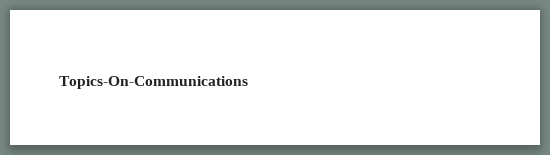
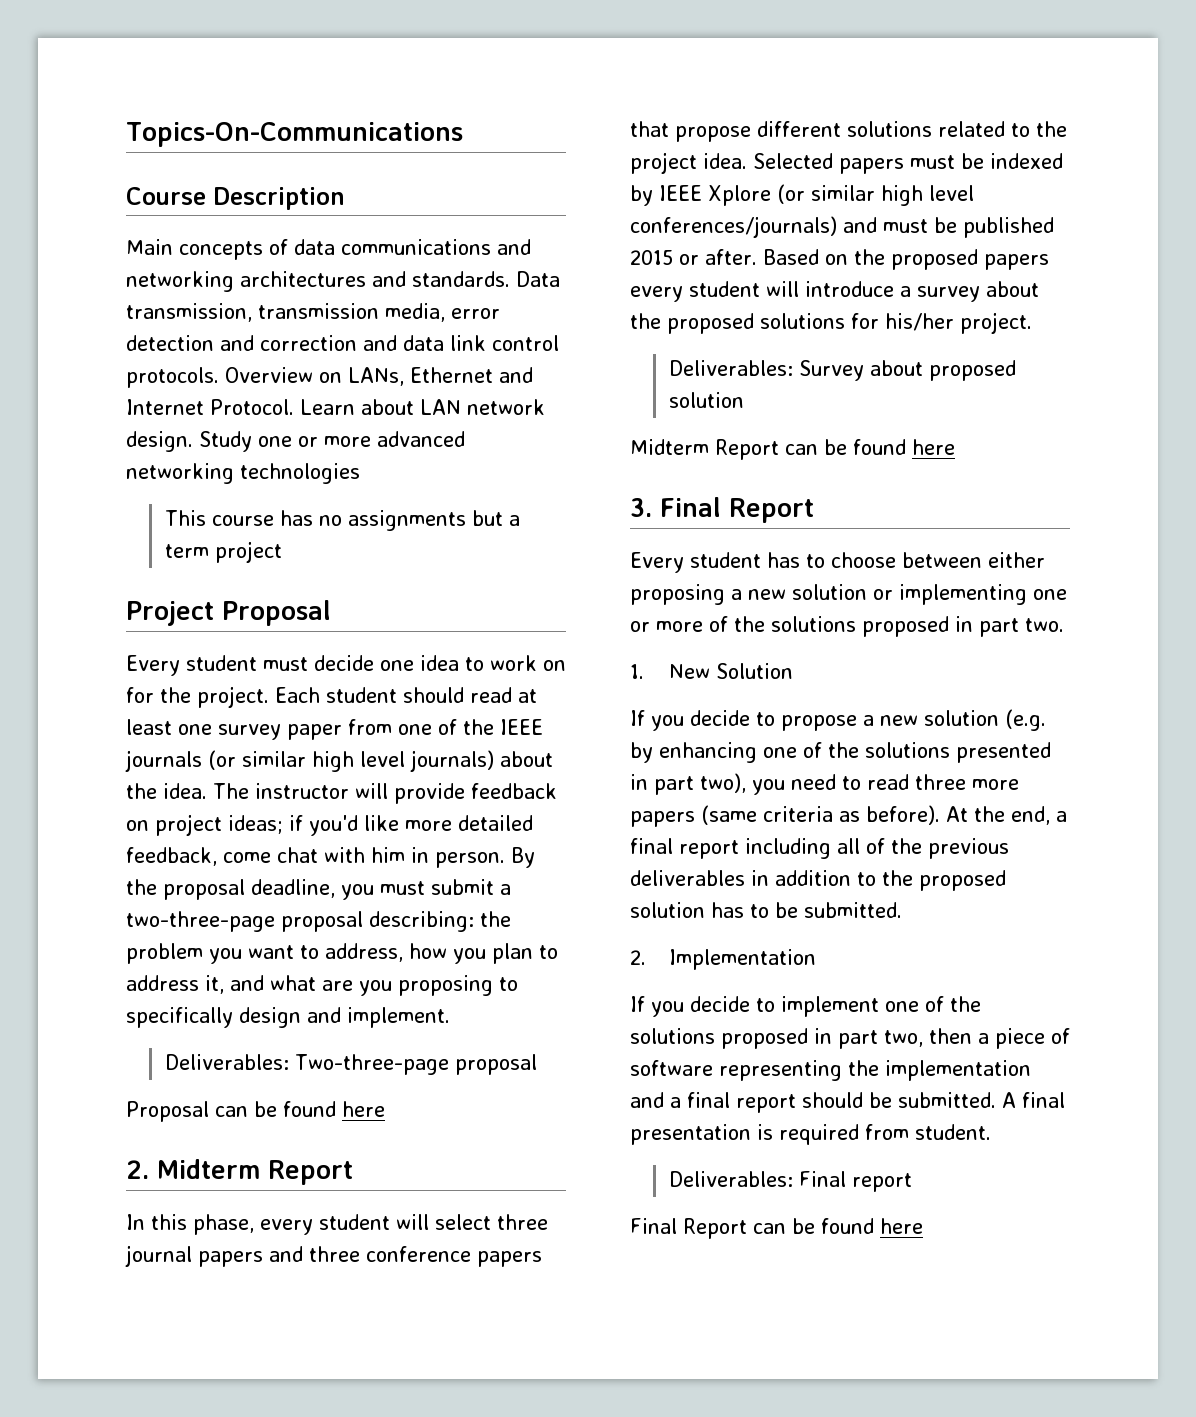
(248, 82) none -> [126,187,345,210] [126,239,531,260] [126,271,560,292] [126,303,500,322] [126,335,559,351] [126,367,533,388] [126,399,545,415] [126,431,465,452] [126,463,360,484] [164,510,520,531] [164,541,282,563] [126,600,331,626] [126,655,566,676] [126,686,537,708] [126,719,543,740] [125,750,553,772] [126,783,557,804] [126,814,533,836] [126,847,535,868] [126,879,511,900] [126,911,511,932] [126,943,558,964] [126,975,518,996] [126,1007,450,1028] [164,1054,537,1075] [126,1101,385,1122] [126,1159,353,1185] [126,1214,548,1235] [125,1245,542,1267] [630,121,1067,142] [630,152,1063,174] [630,184,974,206] [630,216,1054,238] [630,249,1049,270] [630,281,1039,302] [630,312,1032,334] [668,360,1016,381] [668,392,744,408] [630,439,955,460] [630,497,814,523] [630,552,1045,573] [630,584,1067,605] [630,616,1064,637] [630,663,793,679] [630,709,1046,731] [630,742,1051,763] [630,773,1019,795] [630,805,1067,827] [630,838,1009,859] [630,870,1006,891] [630,902,902,918] [630,949,816,970] [630,996,981,1017] [630,1028,1070,1049] [630,1060,1031,1081] [630,1092,1065,1113] [630,1124,991,1145] [668,1171,912,1192] [630,1218,923,1239] // Course Description // Main concepts of data communications and networking architectures and standards. Data transmission, transmission media, error detection and correction and data link control protocols. Overview on LANs, Ethernet and Internet Protocol. Learn about LAN network design. Study one or more advanced networking technologies // This course has no assignments but a term project // Project Proposal // Every student must decide one idea to work on for the project. Each student should read at least one survey paper from one of the IEEE journals (or similar high level journals) about the idea. The instructor will provide feedback on project ideas; if you'd like more detailed feedback, come chat with him in person. By the proposal deadline, you must submit a two-three-page proposal describing: the problem you want to address, how you plan to address it, and what are you proposing to specifically design and implement. // Deliverables: Two-three-page proposal // Proposal can be found here // 2. Midterm Report // In this phase, every student will select three journal papers and three conference papers that propose different solutions related to the project idea. Selected papers must be indexed by IEEE Xplore (or similar high level conferences/journals) and must be published 2015 or after. Based on the proposed papers every student will introduce a survey about the proposed solutions for his/her project. // Deliverables: Survey about proposed solution // Midterm Report can be found here // 3. Final Report // Every student has to choose between either proposing a new solution or implementing one or more of the solutions proposed in part two. // 1. New Solution // If you decide to propose a new solution (e.g. by enhancing one of the solutions presented in part two), you need to read three more papers (same criteria as before). At the end, a final report including all of the previous deliverables in addition to the proposed solution has to be submitted. // 2. Implementation // If you decide to implement one of the solutions proposed in part two, then a piece of software representing the implementation and a final report should be submitted. A final presentation is required from student. // Deliverables: Final report // Final Report can be found here

